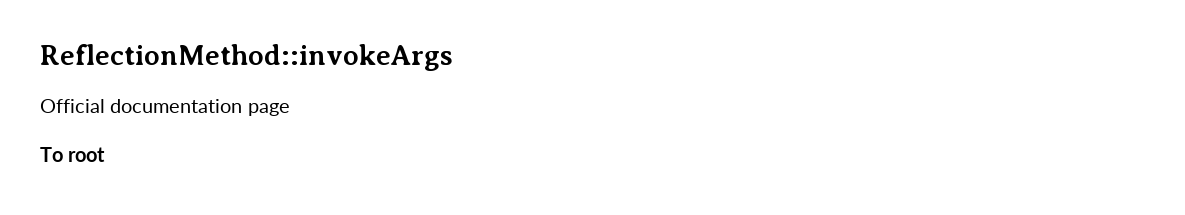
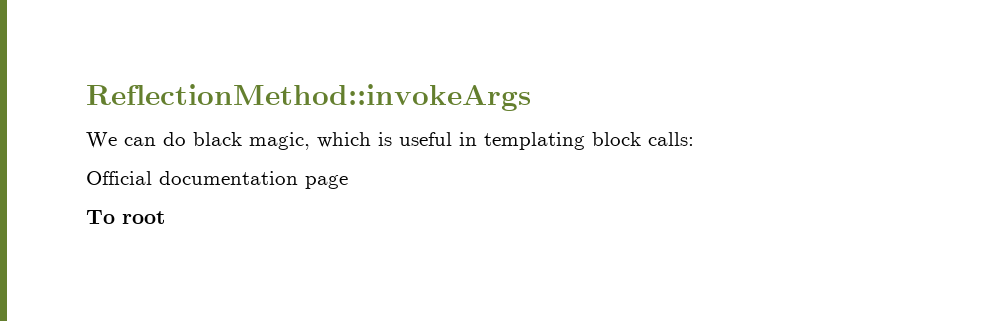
(453, 57) none -> [86,132,694,150] // We can do black magic, which is useful in templating block calls:

